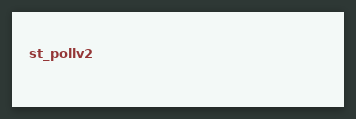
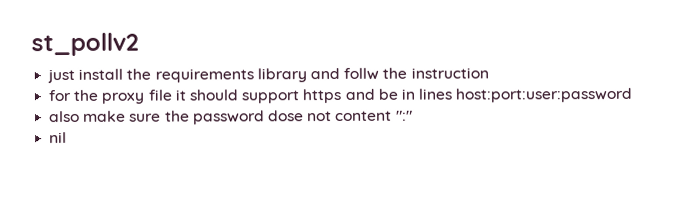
(93, 54) none -> [47,67,489,84] [48,87,633,104] [49,110,413,125] [49,131,68,144] // just install the requirements library and follw the instruction // for the proxy file it should support https and be in lines host:port:user:password // also make sure the password dose not content ":" // nil

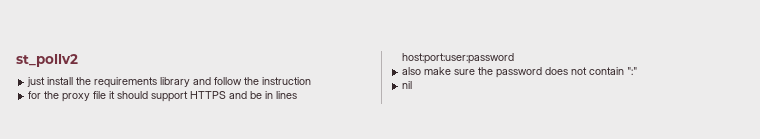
[343,67,380,80] follw -> [214,77,243,85] follow
[302,88,343,104] https -> [190,91,227,99] HTTPS
[267,110,393,122] dose not content -> [545,67,625,75] does not contain

